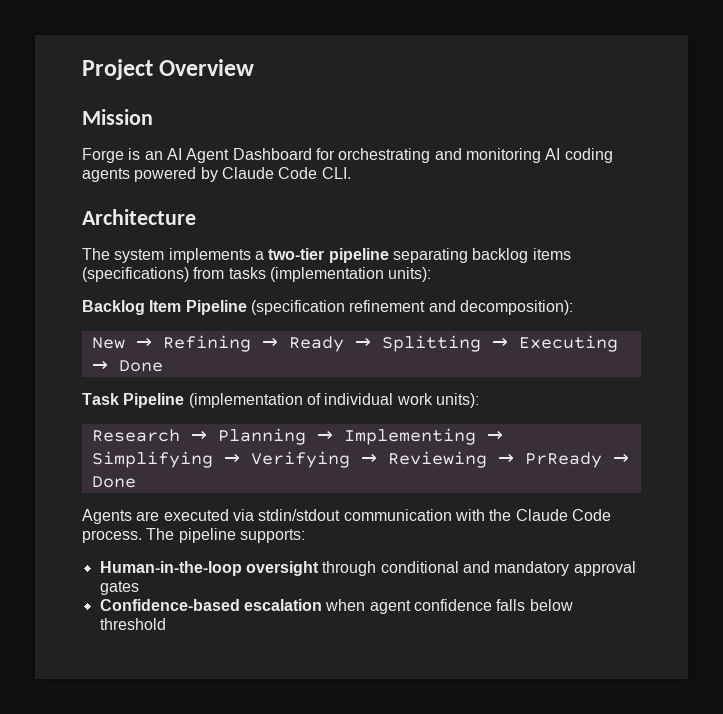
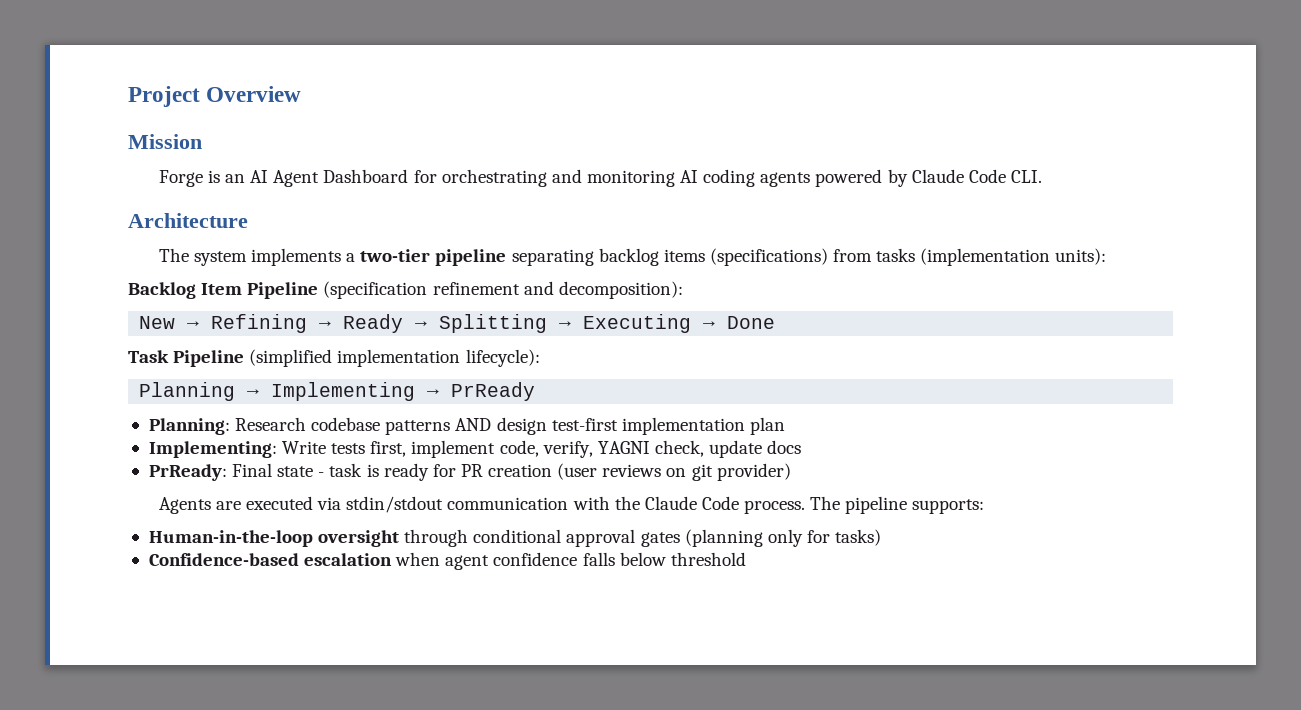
[188,393,479,408] [91,428,503,445] [91,451,629,468] [91,476,136,488] (implementation of individual work units): // Research → Planning → Implementing → Simplifying → Verifying → Reviewing → PrReady → Done -> [249,349,540,367] [139,382,536,401] [148,417,785,435] [148,440,802,458] [148,463,791,481] (simplified implementation lifecycle): // Planning → Implementing → PrReady // Planning: Research codebase patterns AND design test-first implementation plan // Implementing: Write tests first, implement code, verify, YAGNI check, update docs // PrReady: Final state - task is ready for PR creation (user reviews on git provider)
[462,561,570,576] and mandatory -> (562, 536) none
(139, 588) none -> [684,529,882,547] (planning only for tasks)

